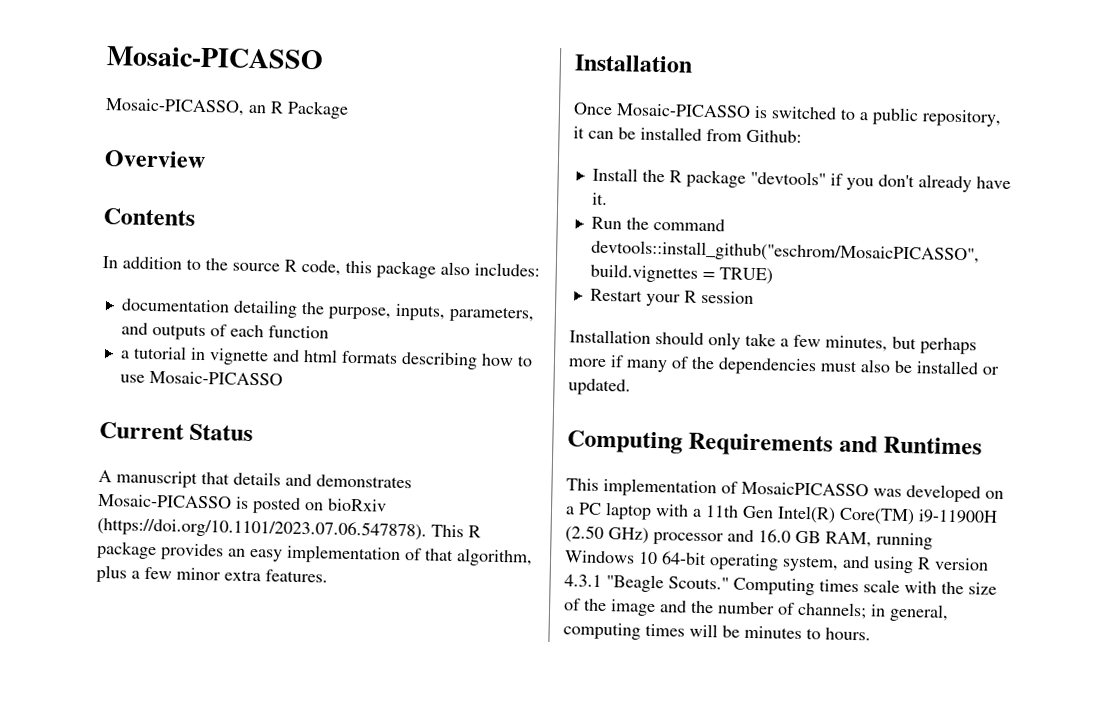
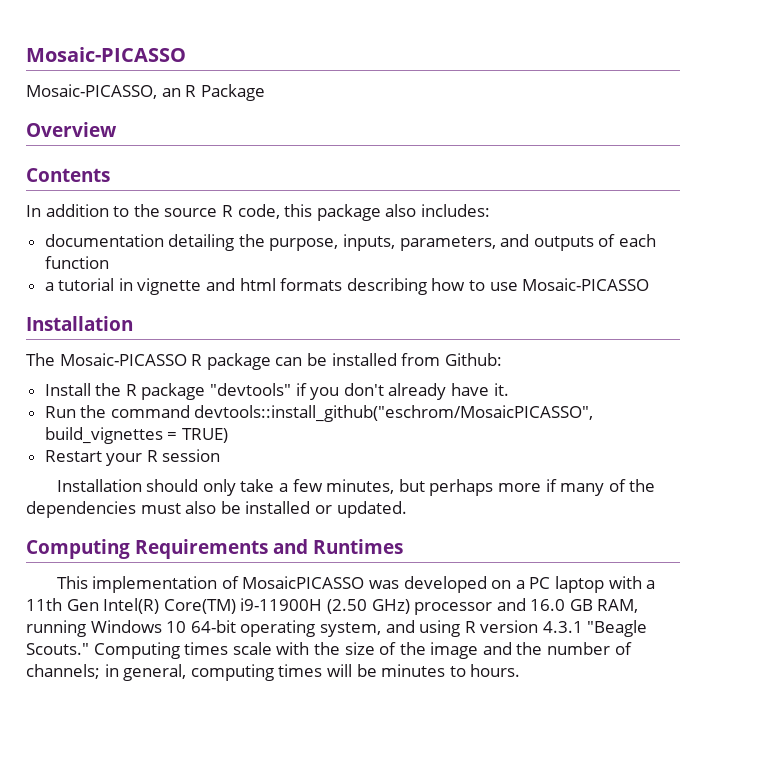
[99,421,254,442] [98,469,412,489] [98,493,387,514] [97,516,481,541] [96,540,533,567] [96,564,328,583] [574,54,693,73] [573,102,1002,127] [573,126,585,139] Current Status // A manuscript that details and demonstrates Mosaic-PICASSO is posted on bioRxiv (https://doi.org/10.1101/2023.07.06.547878). This R package provides an easy implementation of that algorithm, plus a few minor extra features. // Installation // Once Mosaic-PICASSO is switched to a public repository, it -> [26,316,133,331] [26,353,271,370] Installation // The Mosaic-PICASSO R package
[589,263,698,283] build.vignettes -> [44,427,163,444] build_vignettes

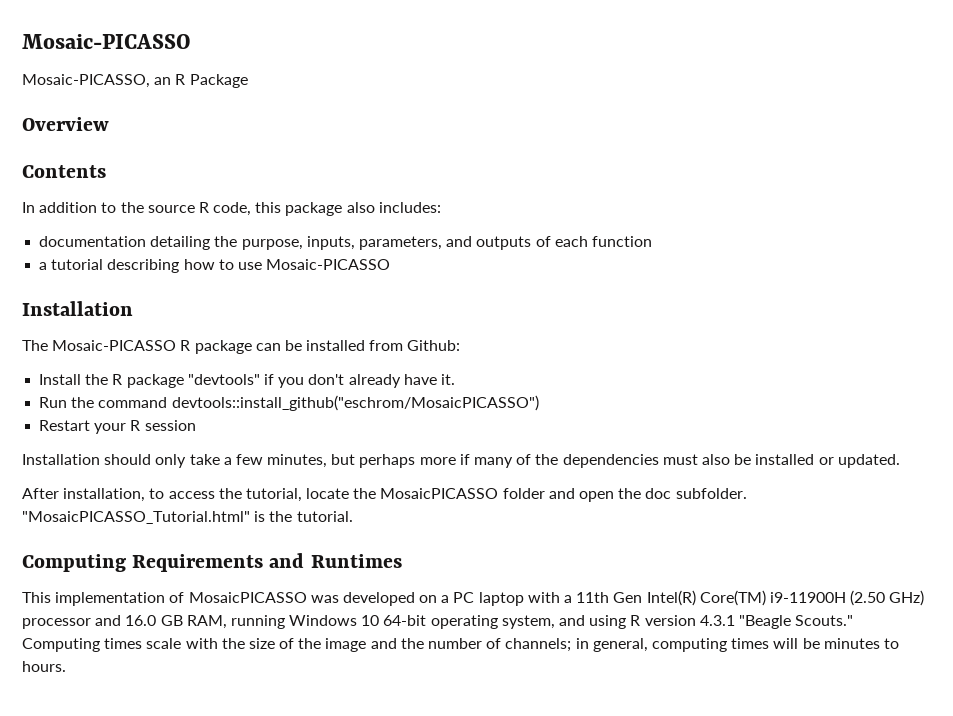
[118,278,343,295] in vignette and html formats -> (104, 264) none
[194,405,594,422] [44,427,228,444] devtools::install_github("eschrom/MosaicPICASSO", build_vignettes = TRUE) -> [171,395,539,411] devtools::install_github("eschrom/MosaicPICASSO")
(407, 509) none -> [22,488,747,502] [22,511,353,524] // After installation, to access the tutorial, locate the MosaicPICASSO folder and open the doc subfolder. "MosaicPICASSO_Tutorial.html" is the tutorial.

